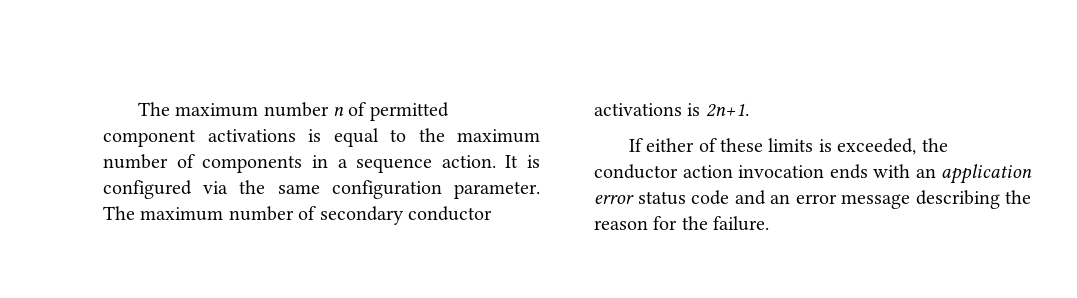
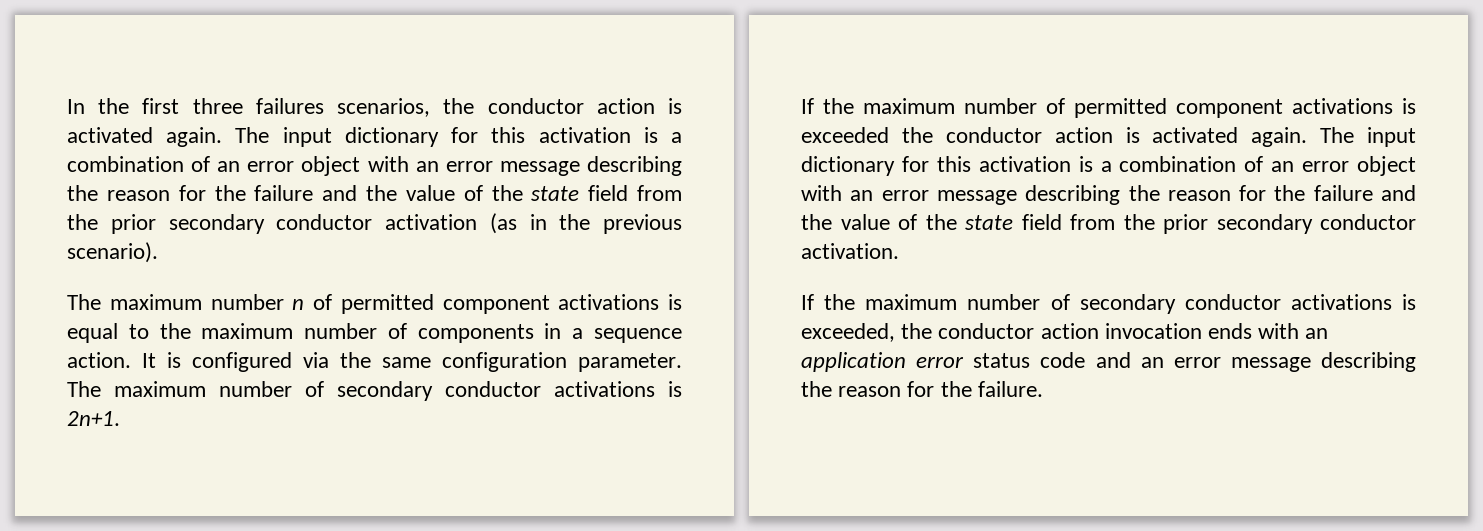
(137, 109) none -> [67,98,682,117] [67,127,682,147] [67,156,682,176] [67,185,682,201] [67,213,682,234] [67,242,158,263] In the first three failures scenarios, the conductor action is activated again. The input dictionary for this activation is a combination of an error object with an error message describing the reason for the failure and the value of the state field from the prior secondary conductor activation (as in the previous scenario). //
[646,138,814,152] either of these limits -> [823,98,1416,118] [801,127,1416,147] [801,156,1416,176] [801,185,1416,205] [801,214,1416,234] [801,243,899,259] [801,294,1392,314] the maximum number of permitted component activations is exceeded the conductor action is activated again. The input dictionary for this activation is a combination of an error object with an error message describing the reason for the failure and the value of the state field from the prior secondary conductor activation. // If the maximum number of secondary conductor activations

